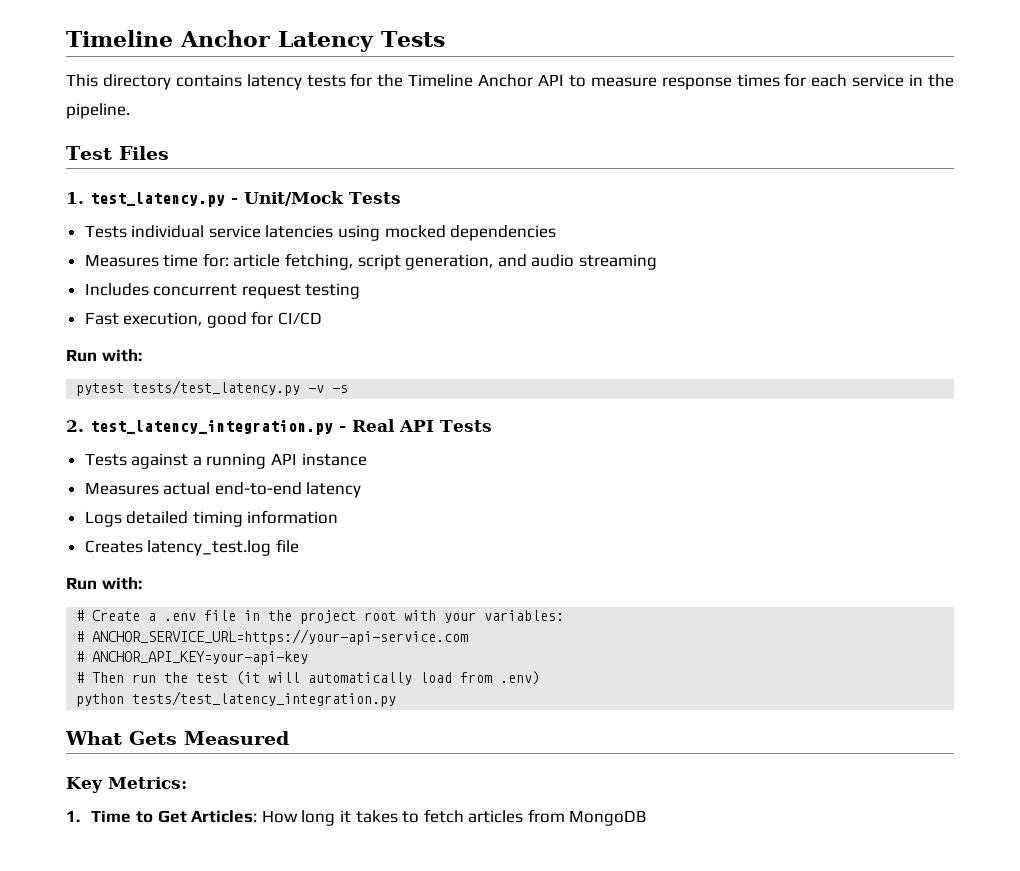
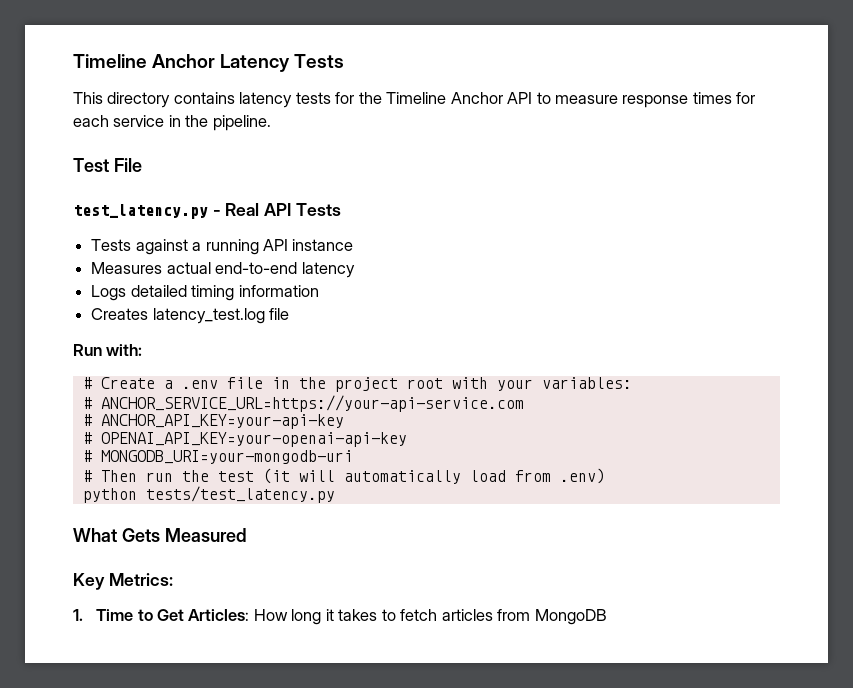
[118,146,169,160] [66,191,401,207] [84,225,557,241] [84,253,658,270] [84,283,361,299] [84,311,323,328] [66,349,142,362] [76,380,349,396] [66,420,333,435] Files // 1. test_latency.py - Unit/Mock Tests // Tests individual service latencies using mocked dependencies // Measures time for: article fetching, script generation, and audio streaming // Includes concurrent request testing // Fast execution, good for CI/CD // Run with: // pytest tests/test_latency.py -v -s // 2. test_latency_integration.py -> [113,158,142,172] [73,204,208,219] File // test_latency.py
(309, 658) none -> [82,432,407,447] [82,450,353,464] // # OPENAI_API_KEY=your-openai-api-key // # MONGODB_URI=your-mongodb-uri
[132,691,397,707] tests/test_latency_integration.py -> [145,486,335,503] tests/test_latency.py

